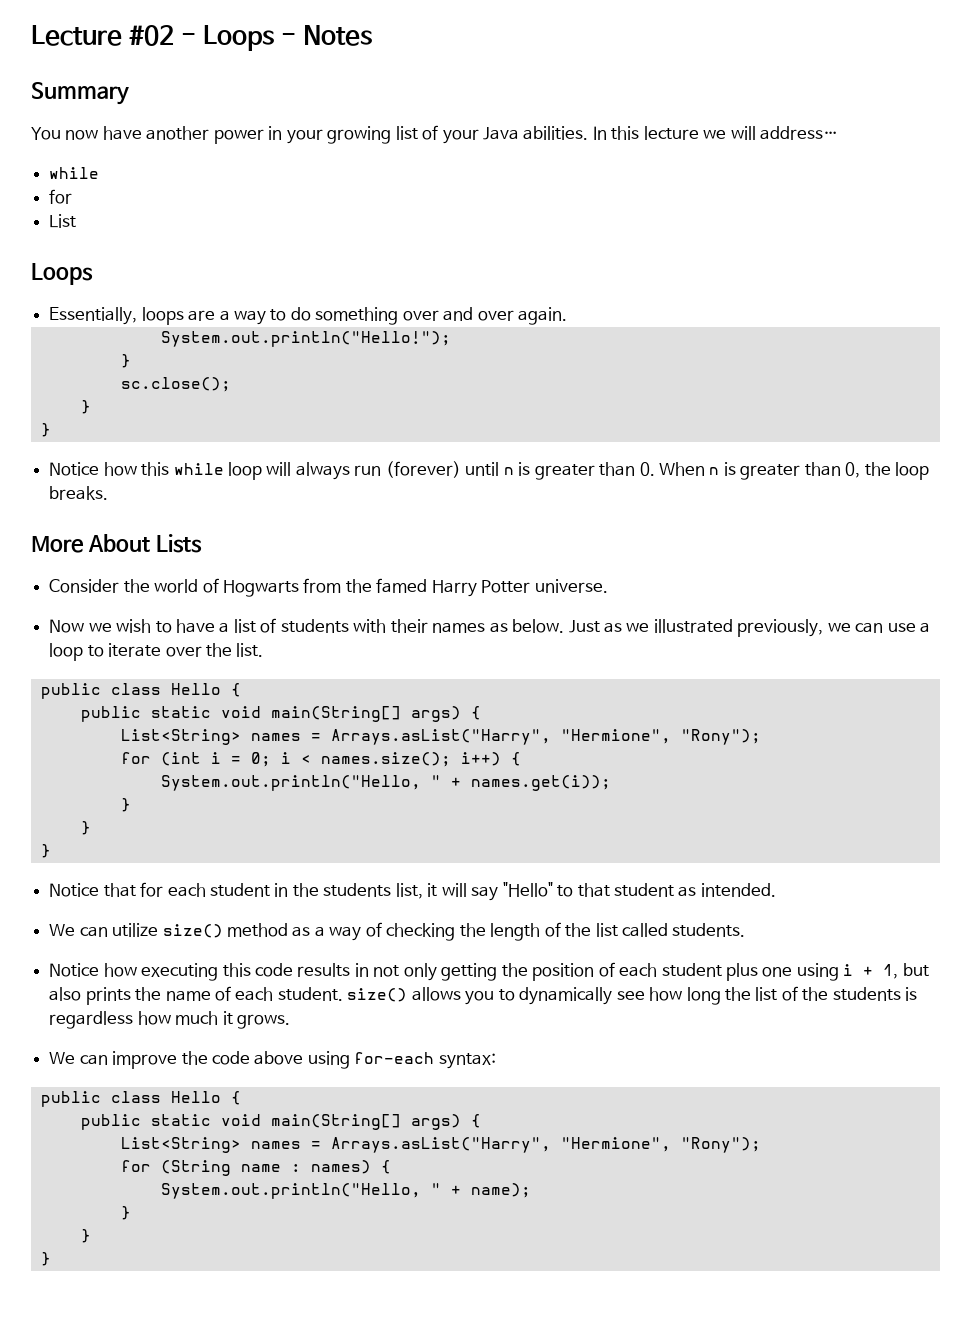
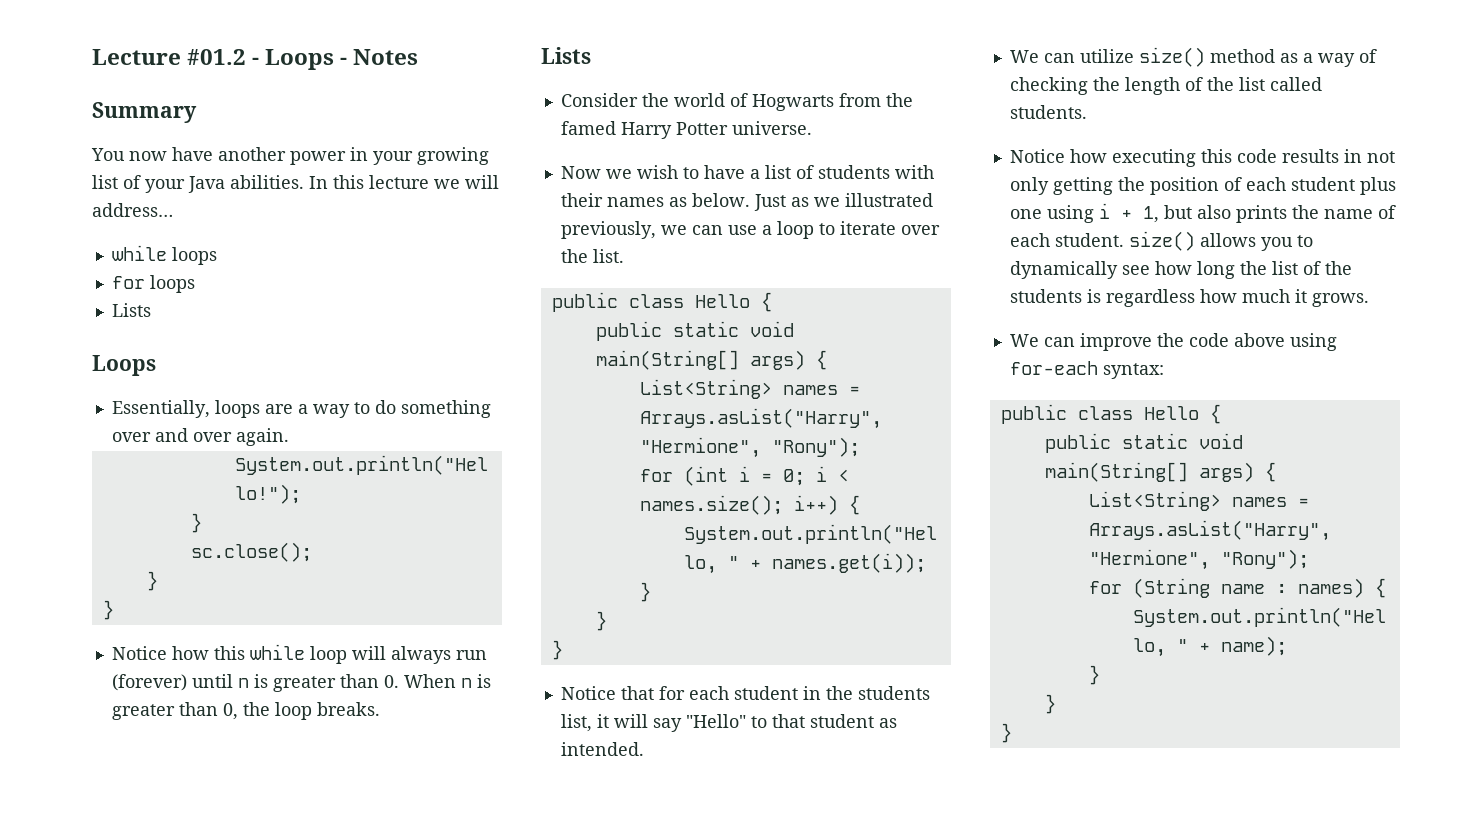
[129,25,175,46] #02 -> [187,49,247,65] #01.2
[49,189,73,204] [49,214,77,228] // for // List -> [171,247,217,265] [111,275,195,293] [111,303,151,317] loops // for loops // Lists
[31,534,150,553] More About -> (380, 709) none

